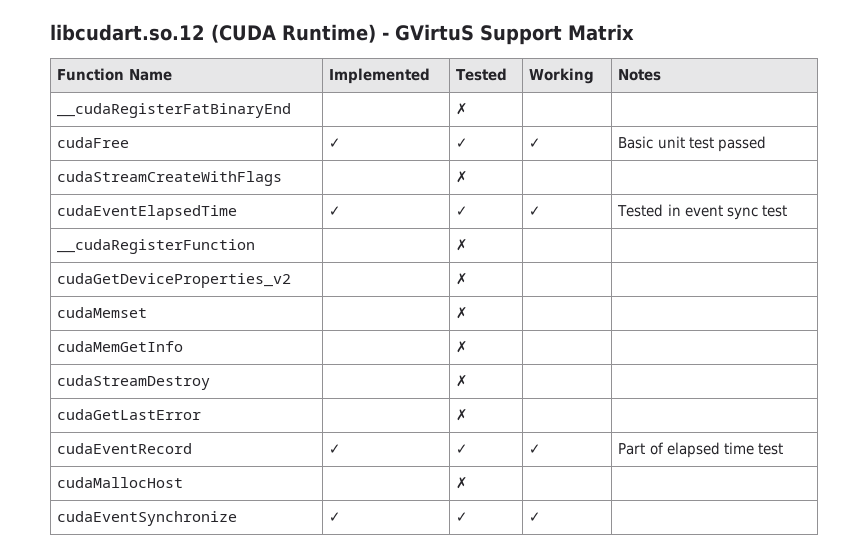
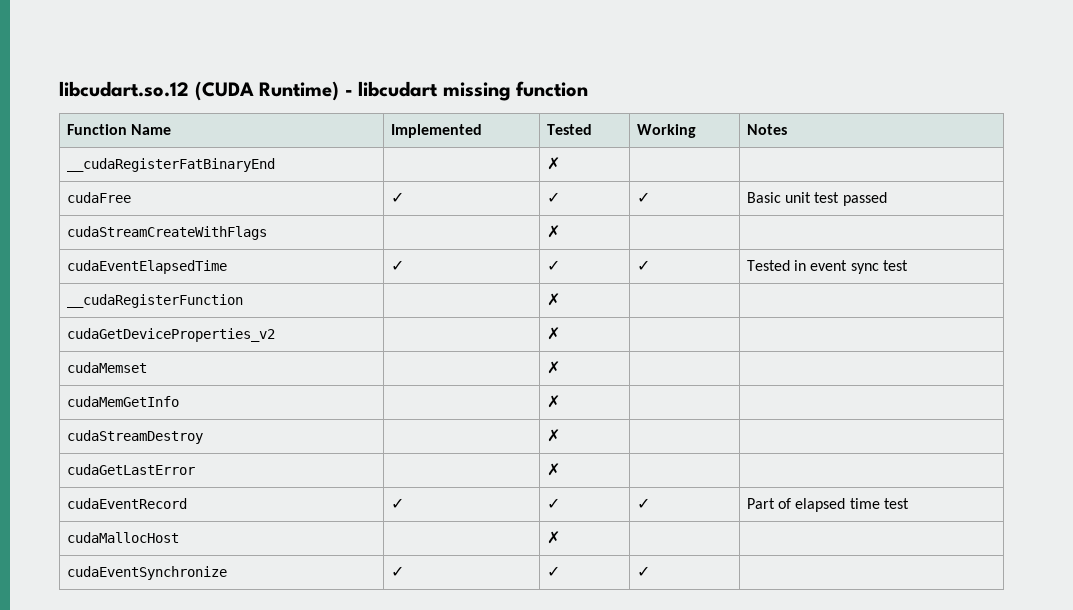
[395,24,634,45] GVirtuS Support Matrix -> [358,81,589,101] libcudart missing function

